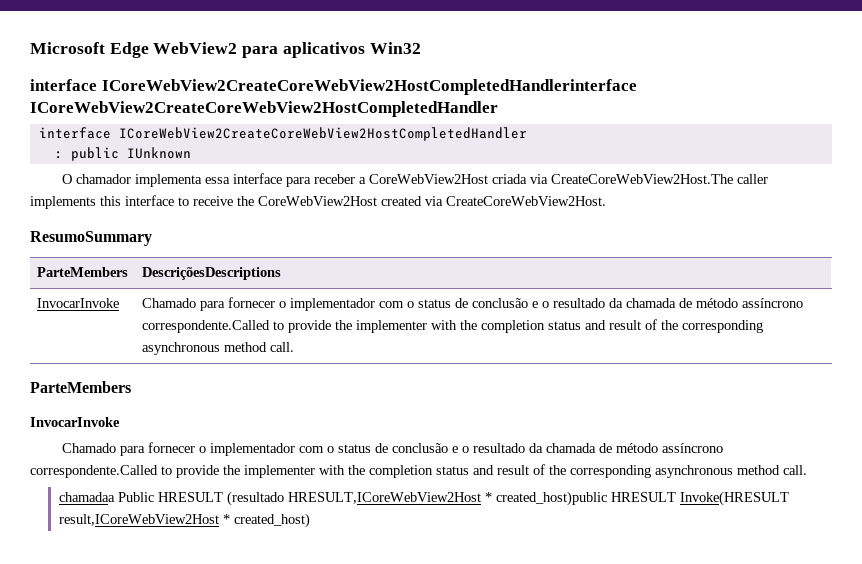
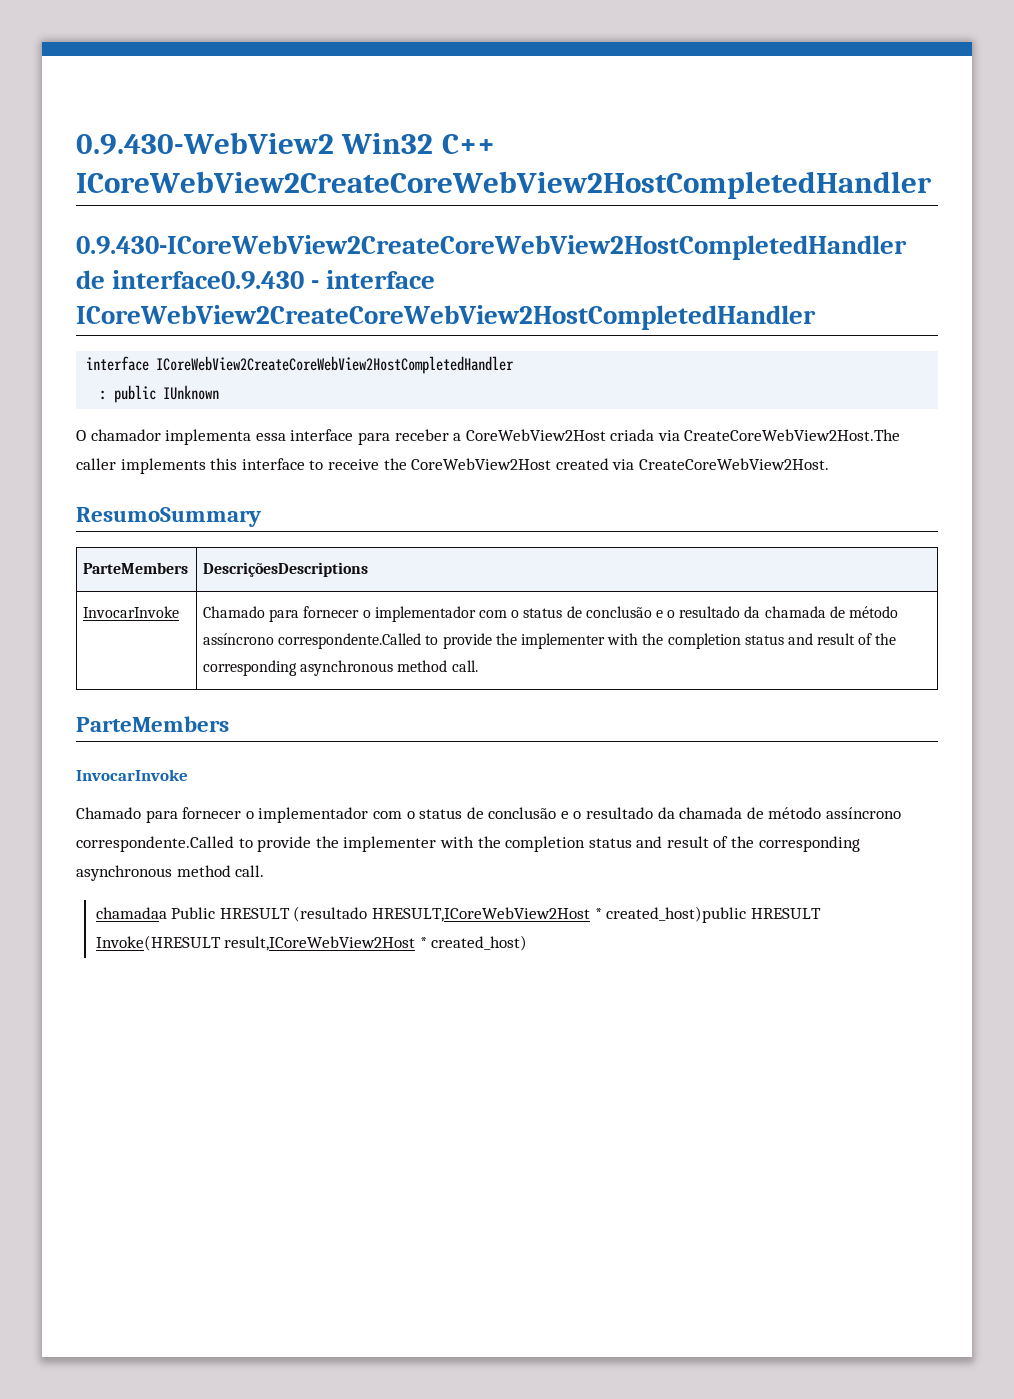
[30,42,421,58] [30,79,637,95] Microsoft Edge WebView2 para aplicativos Win32 // interface ICoreWebView2CreateCoreWebView2HostCompletedHandlerinterface -> [76,132,495,155] [76,171,932,199] [76,235,907,260] [76,270,436,289] 0.9.430-WebView2 Win32 C++ ICoreWebView2CreateCoreWebView2HostCompletedHandler // 0.9.430-ICoreWebView2CreateCoreWebView2HostCompletedHandler de interface0.9.430 - interface

